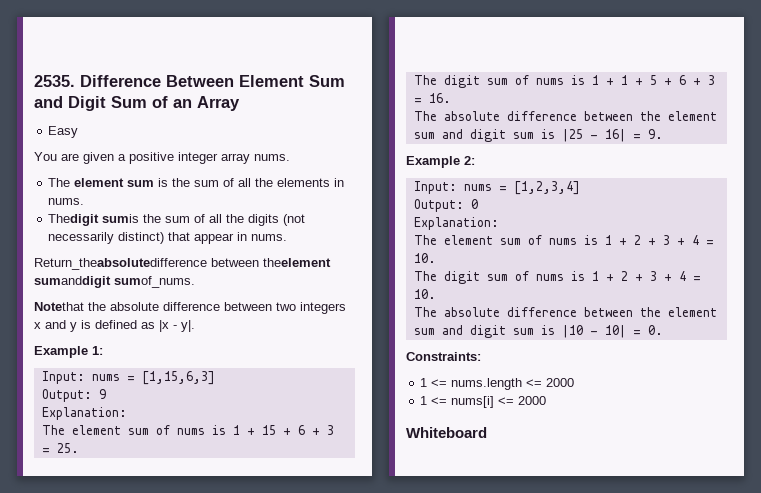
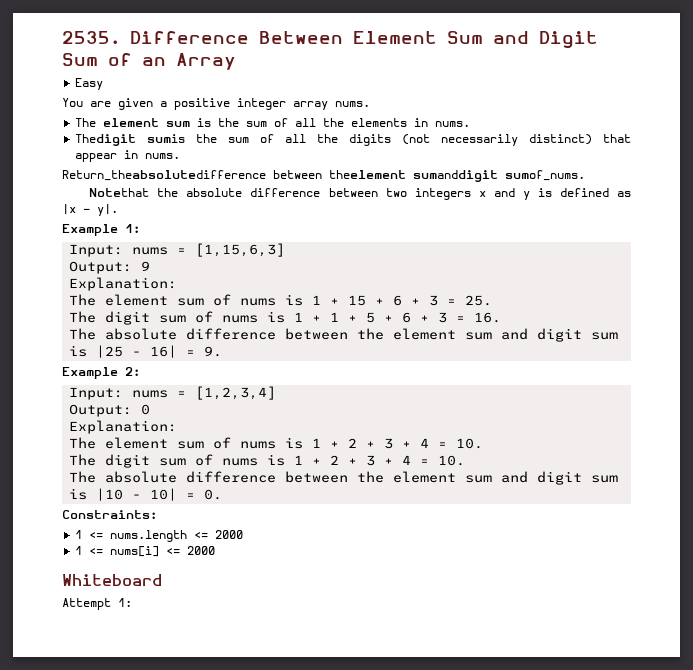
(487, 432) none -> [62,598,132,610] // Attempt 1:

